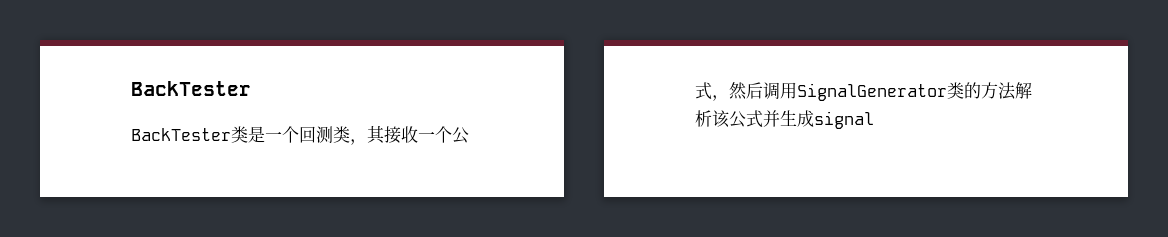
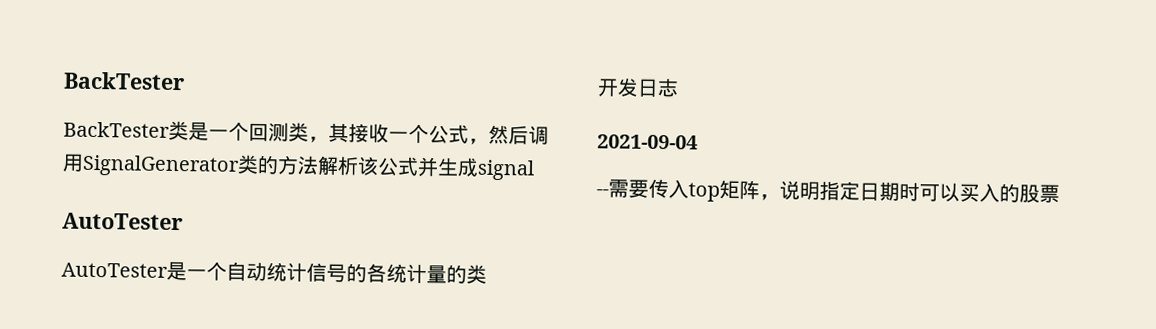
(874, 120) none -> [62,212,183,231] [61,261,487,284] [597,77,679,98] [597,134,698,150] [596,178,1060,203] // AutoTester // AutoTester是一个自动统计信号的各统计量的类 // 开发日志 // 2021-09-04 // --需要传入top矩阵，说明指定日期时可以买入的股票

